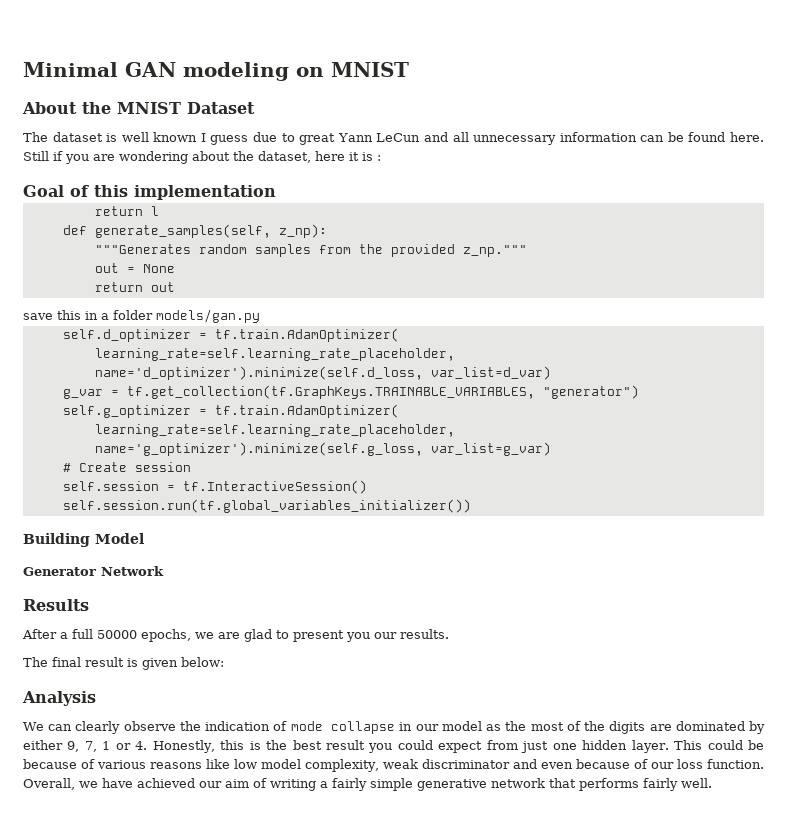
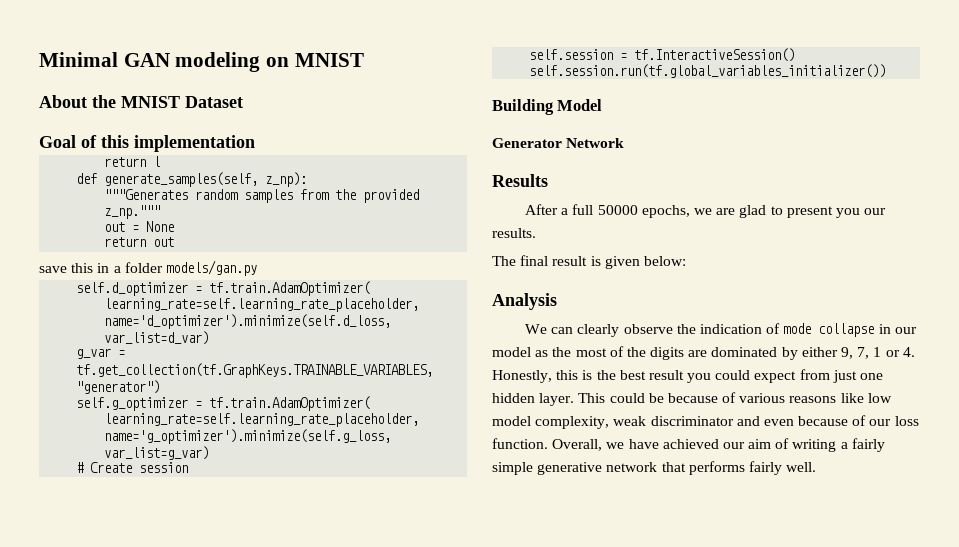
[23,132,764,145] [23,151,381,164] // The dataset is well known I guess due to great Yann LeCun and all unnecessary information can be found here. Still if you are wondering about the dataset, here it is : -> (243, 102) none

